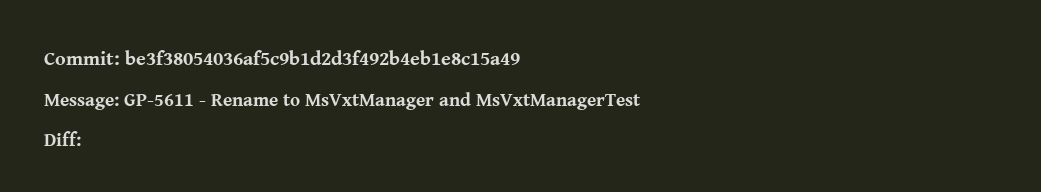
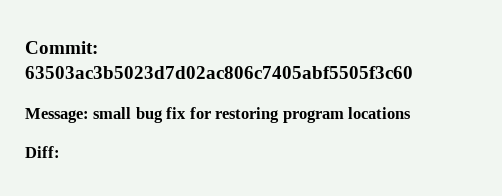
[125,50,521,65] be3f38054036af5c9b1d2d3f492b4eb1e8c15a49 -> [25,66,413,79] 63503ac3b5023d7d02ac806c7405abf5505f3c60
[124,92,641,110] GP-5611 - Rename to MsVxtManager and MsVxtManagerTest -> [93,107,412,123] small bug fix for restoring program locations

